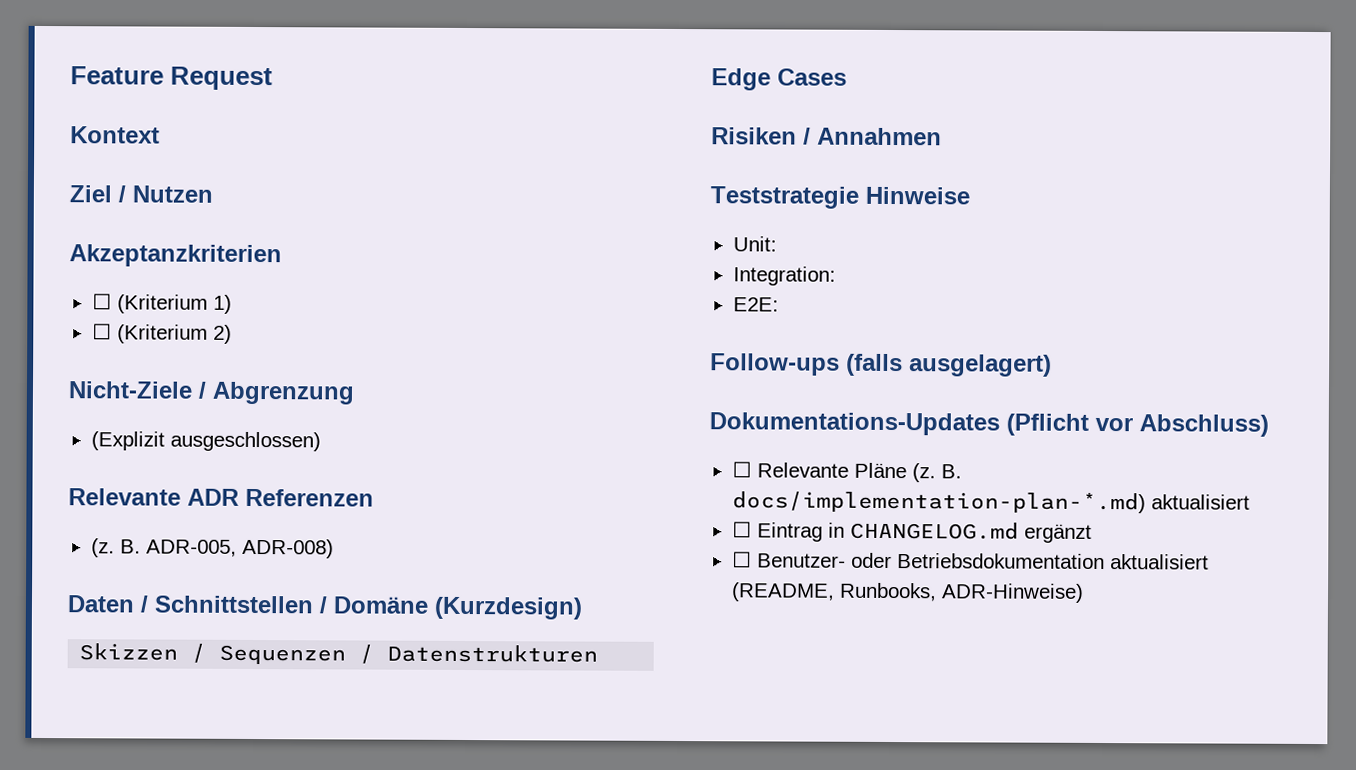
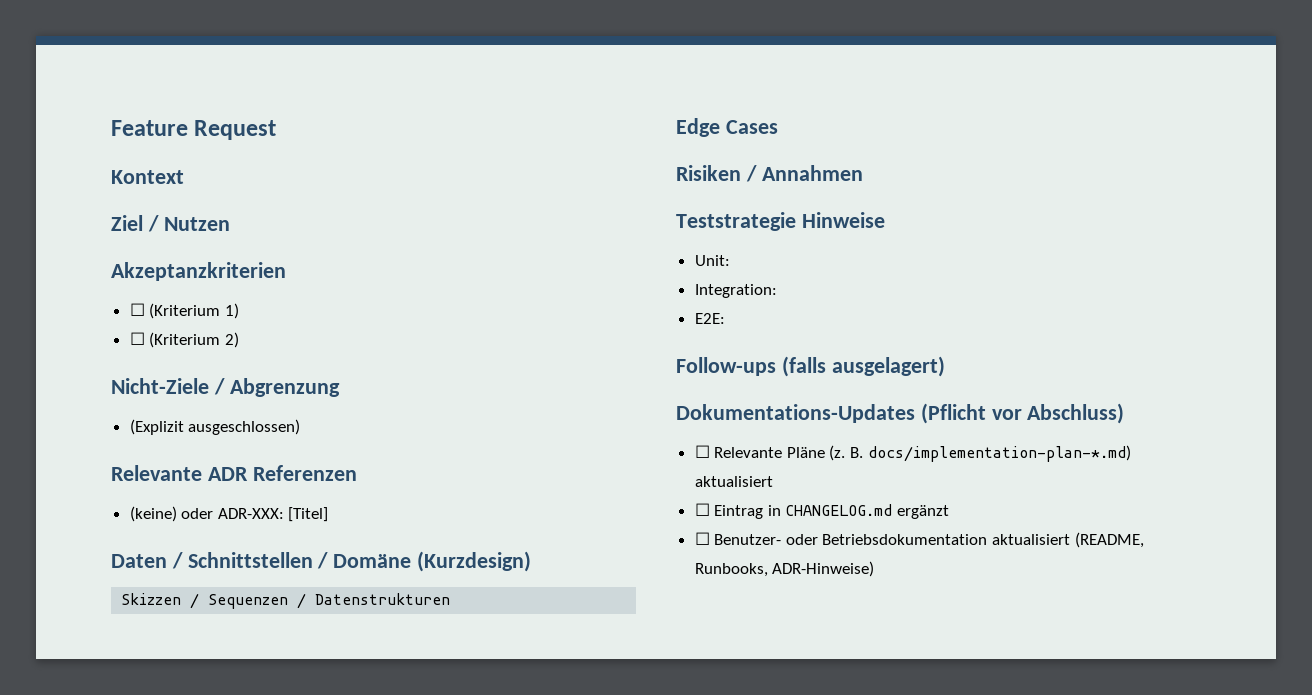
[90,538,334,559] (z. B. ADR-005, ADR-008) -> [129,506,329,522] (keine) oder ADR-XXX: [Titel]

